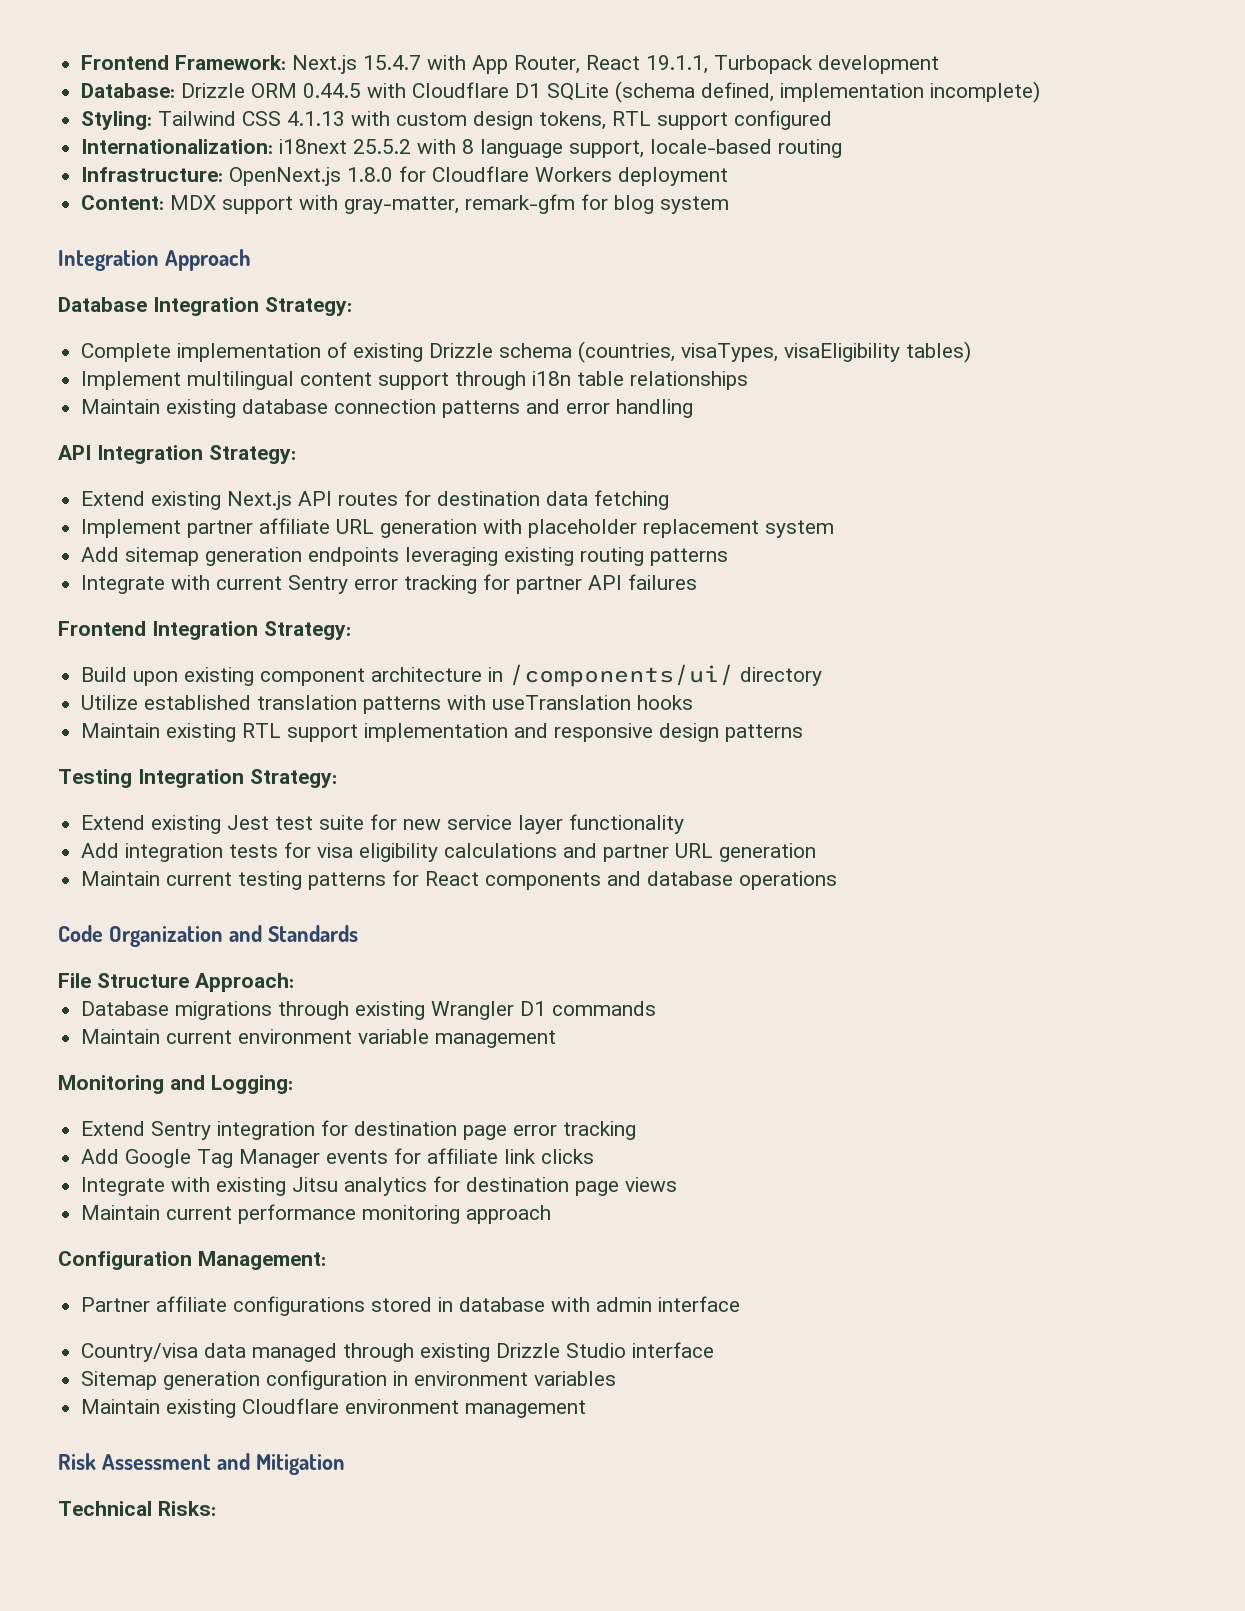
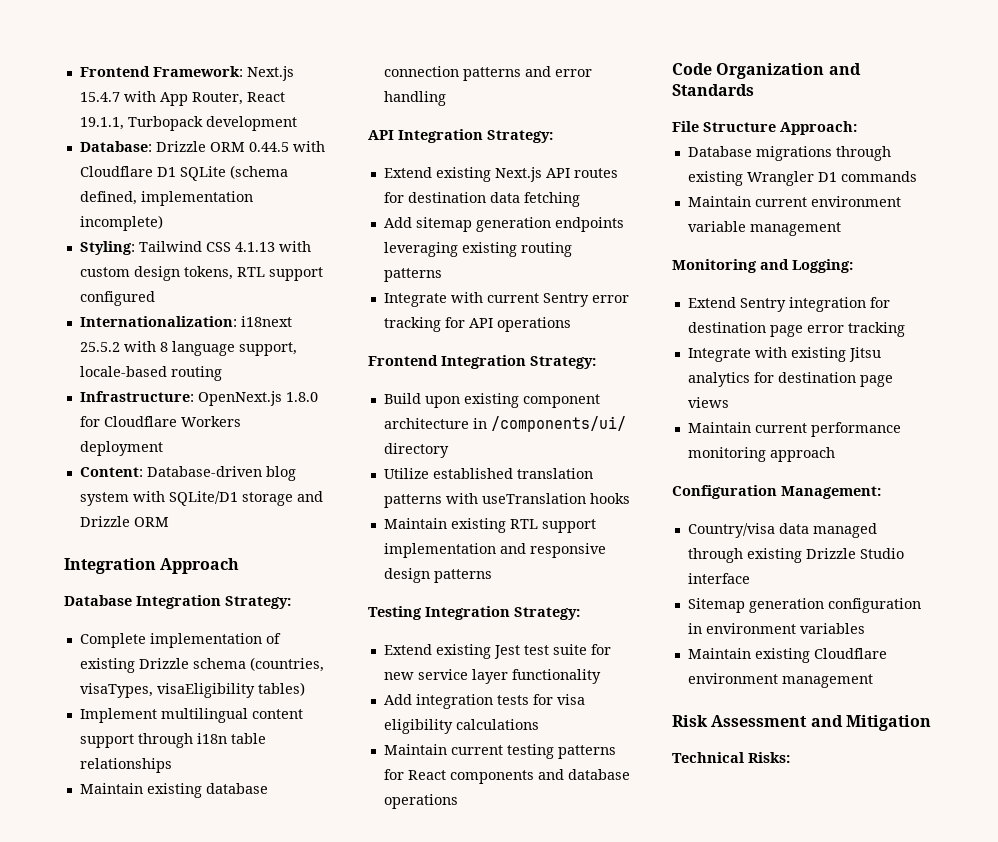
[170,194,730,214] MDX support with gray-matter, remark-gfm for blog system -> [146,466,296,481] [79,491,323,506] [79,516,169,527] Database-driven blog system with SQLite/D1 storage and Drizzle ORM
[81,518,835,538] // Implement partner affiliate URL generation with placeholder replacement system -> (580, 199) none
[516,574,698,594] partner API failures -> [468,317,571,332] API operations
[563,843,817,862] and partner URL generation -> (539, 724) none
[81,1148,595,1168] // Add Google Tag Manager events for affiliate link clicks -> (905, 329) none
[81,1296,741,1316] // Partner affiliate configurations stored in database with admin interface -> (881, 492) none

